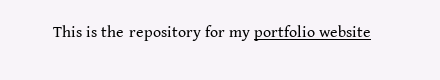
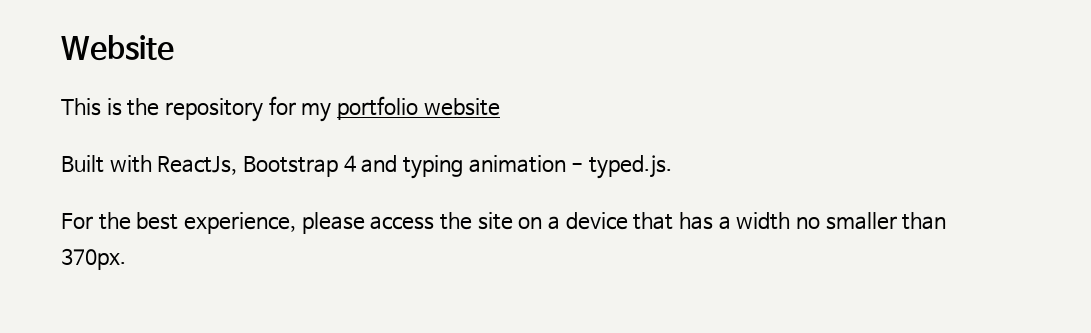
(53, 31) none -> [61,35,174,61] Website //
(372, 31) none -> [61,155,672,179] [61,212,947,234] [61,248,126,270] // Built with ReactJs, Bootstrap 4 and typing animation - typed.js. // For the best experience, please access the site on a device that has a width no smaller than 370px.

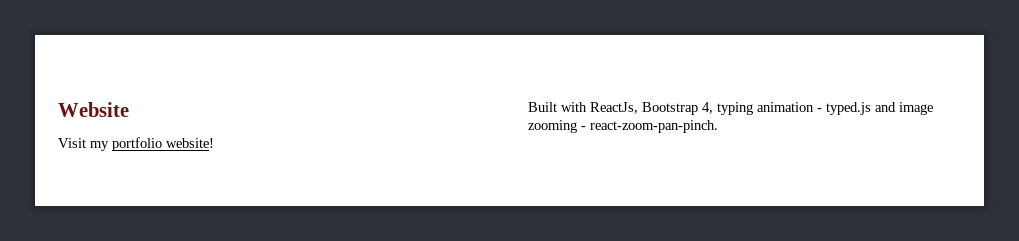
[61,96,296,122] This is the repository for -> [58,138,86,148] Visit
[423,98,500,116] website -> [166,138,214,148] website!
[343,155,398,173] 4 and -> [702,102,713,114] 4,
[588,155,672,179] [61,212,947,234] [61,248,126,270] typed.js. // For the best experience, please access the site on a device that has a width no smaller than 370px. -> [826,102,933,115] [528,120,718,133] typed.js and image zooming - react-zoom-pan-pinch.

